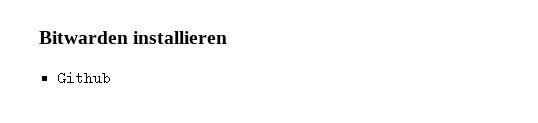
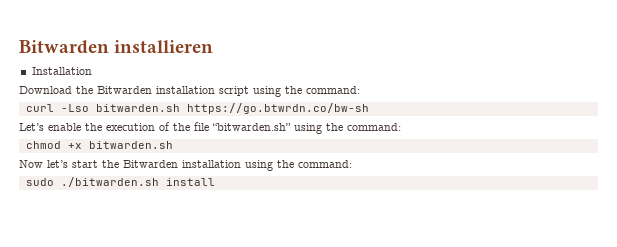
[57,71,112,85] Github -> [31,67,92,75] [19,86,360,97] [25,103,369,114] [19,122,401,134] [25,141,173,149] [19,160,352,171] [25,177,215,187] Installation // Download the Bitwarden installation script using the command: // curl -Lso bitwarden.sh https://go.btwrdn.co/bw-sh // Let’s enable the execution of the file “bitwarden.sh” using the command: // chmod +x bitwarden.sh // Now let’s start the Bitwarden installation using the command: // sudo ./bitwarden.sh install

